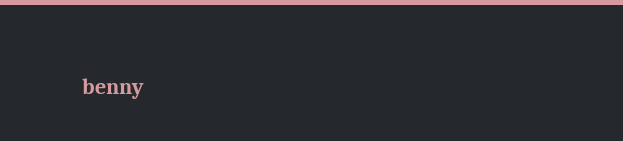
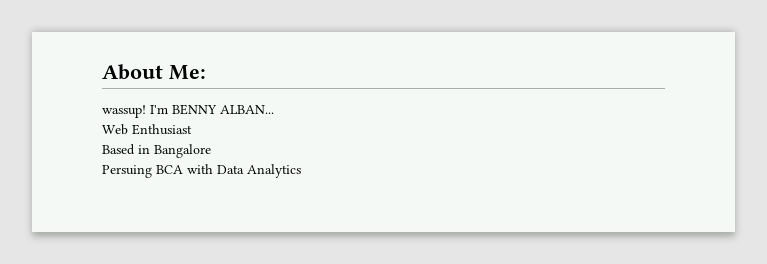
[82,78,144,99] benny -> [102,64,206,80] [102,104,274,118] [102,124,192,135] [102,144,211,158] [102,164,301,178] About Me: // wassup! I'm BENNY ALBAN... // Web Enthusiast // Based in Bangalore // Persuing BCA with Data Analytics

